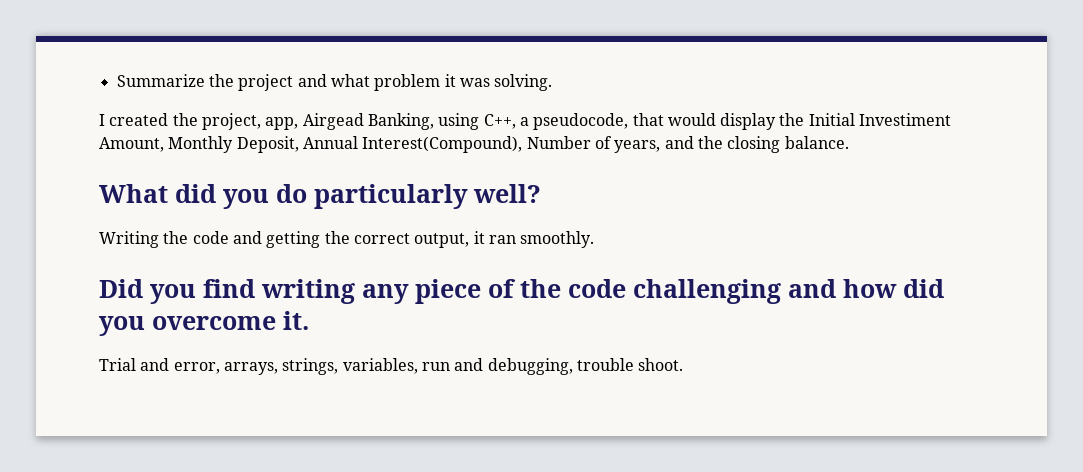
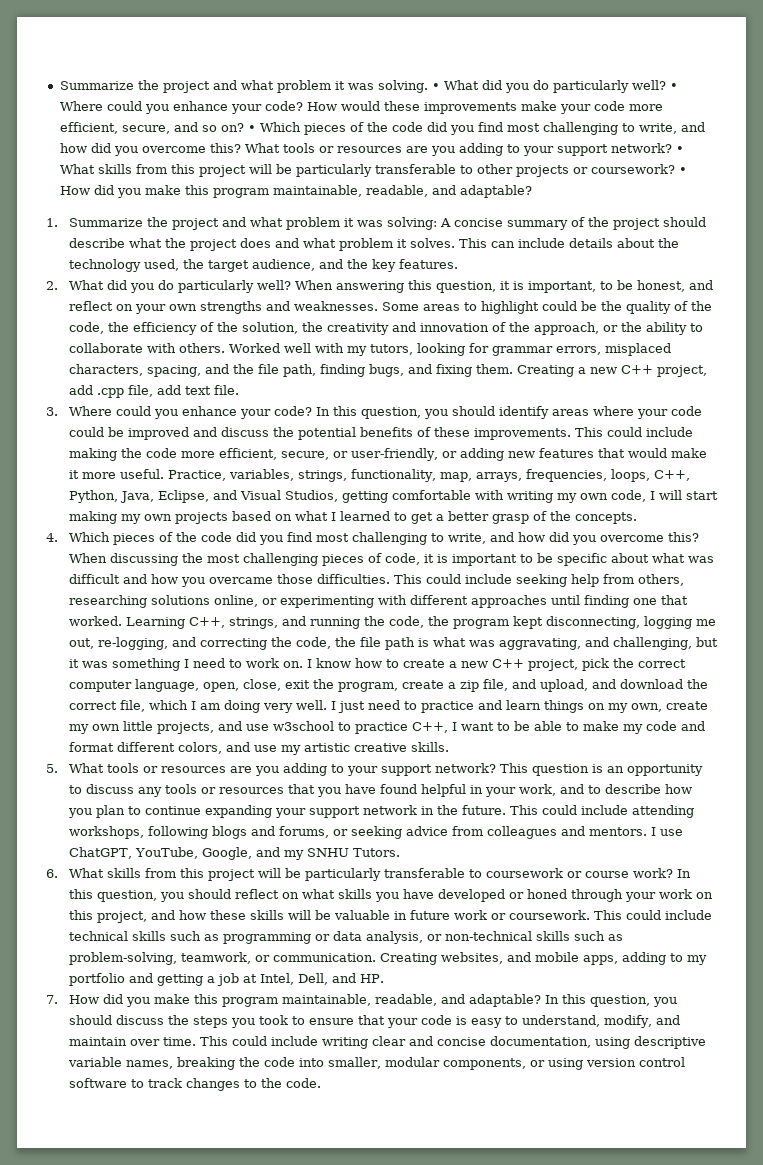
[99,113,952,130] [99,136,849,153] [99,184,541,209] [99,231,595,248] [99,279,944,304] [99,311,309,336] [99,358,684,375] // I created the project, app, Airgead Banking, using C++, a pseudocode, that would display the Initial Investiment Amount, Monthly Deposit, Annual Interest(Compound), Number of years, and the closing balance. // What did you do particularly well? // Writing the code and getting the correct output, it ran smoothly. // Did you find writing any piece of the code challenging and how did you overcome it. // Trial and error, arrays, strings, variables, run and debugging, trouble shoot. -> [431,80,678,93] [59,101,663,114] [59,122,705,135] [59,143,684,156] [59,164,687,177] [59,185,532,198] [46,217,706,230] [68,238,679,251] [68,259,458,272] [46,280,713,293] [68,301,712,314] [68,322,703,335] [68,343,671,356] [68,364,707,377] [68,385,239,398] [46,406,702,419] [68,427,693,440] [68,448,707,461] [68,469,690,482] [68,490,718,503] [68,511,637,524] [46,532,699,545] [68,553,714,566] [68,574,684,587] [68,595,688,608] [68,616,716,629] [68,637,718,650] [68,658,686,671] [68,679,708,692] [68,700,708,713] [68,721,705,734] [68,742,449,755] [46,763,703,776] [68,784,692,797] [67,805,694,818] [68,826,683,839] [68,847,400,860] [46,868,691,881] [68,889,713,902] [68,910,712,923] [68,931,623,944] [68,952,707,965] [68,973,384,986] [46,994,677,1007] [68,1015,680,1028] [68,1036,706,1049] [67,1057,685,1070] [68,1078,321,1091] • What did you do particularly well? • Where could you enhance your code? How would these improvements make your code more efficient, secure, and so on? • Which pieces of the code did you find most challenging to write, and how did you overcome this? What tools or resources are you adding to your support network? • What skills from this project will be particularly transferable to other projects or coursework? • How did you make this program maintainable, readable, and adaptable? // 1. Summarize the project and what problem it was solving: A concise summary of the project should describe what the project does and what problem it solves. This can include details about the technology used, the target audience, and the key features. // 2. What did you do particularly well? When answering this question, it is important, to be honest, and reflect on your own strengths and weaknesses. Some areas to highlight could be the quality of the code, the efficiency of the solution, the creativity and innovation of the approach, or the ability to collaborate with others. Worked well with my tutors, looking for grammar errors, misplaced characters, spacing, and the file path, finding bugs, and fixing them. Creating a new C++ project, add .cpp file, add text file. // 3. Where could you enhance your code? In this question, you should identify areas where your code could be improved and discuss the potential benefits of these improvements. This could include making the code more efficient, secure, or user-friendly, or adding new features that would make it more useful. Practice, variables, strings, functionality, map, arrays, frequencies, loops, C++, Python, Java, Eclipse, and Visual Studios, getting comfortable with writing my own code, I will start making my own projects based on what I learned to get a better grasp of the concepts. // 4. Which pieces of the code did you find most challenging to write, and how did you overcome this? When discussing the most challenging pieces of code, it is important to be specific about what was difficult and how you overcame those difficulties. This could include seeking help from others, researching solutions online, or experimenting with different approaches until finding one that worked. Learning C++, strings, and running the code, the program kept disconnecting, logging me out, re-logging, and correcting the code, the file path is what was aggravating, and challenging, but it was something I need to work on. I know how to create a new C++ project, pick the correct computer language, open, close, exit the program, create a zip file, and upload, and download the correct file, which I am doing very well. I just need to practice and learn things on my own, create my own little projects, and use w3school to practice C++, I want to be able to make my code and format different colors, and use my artistic creative skills. // 5. What tools or resources are you adding to your support network? This question is an opportunity to discuss any tools or resources that you have found helpful in your work, and to describe how you plan to continue expanding your support network in the future. This could include attending workshops, following blogs and forums, or seeking advice from colleagues and mentors. I use ChatGPT, YouTube, Google, and my SNHU Tutors. // 6. What skills from this project will be particularly transferable to coursework or course work? In this question, you should reflect on what skills you have developed or honed through your work on this project, and how these skills will be valuable in future work or coursework. This could include technical skills such as programming or data analysis, or non-technical skills such as problem-solving, teamwork, or communication. Creating websites, and mobile apps, adding to my portfolio and getting a job at Intel, Dell, and HP. // 7. How did you make this program maintainable, readable, and adaptable? In this question, you should discuss the steps you took to ensure that your code is easy to understand, modify, and maintain over time. This could include writing clear and concise documentation, using descriptive variable names, breaking the code into smaller, modular components, or using version control software to track changes to the code.

